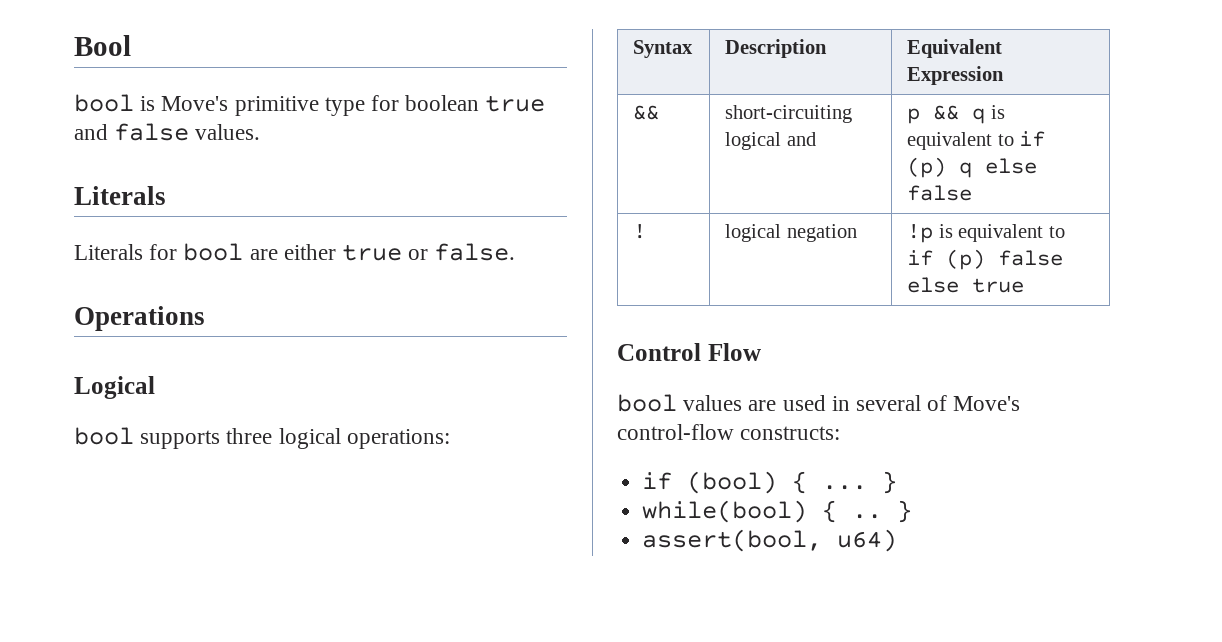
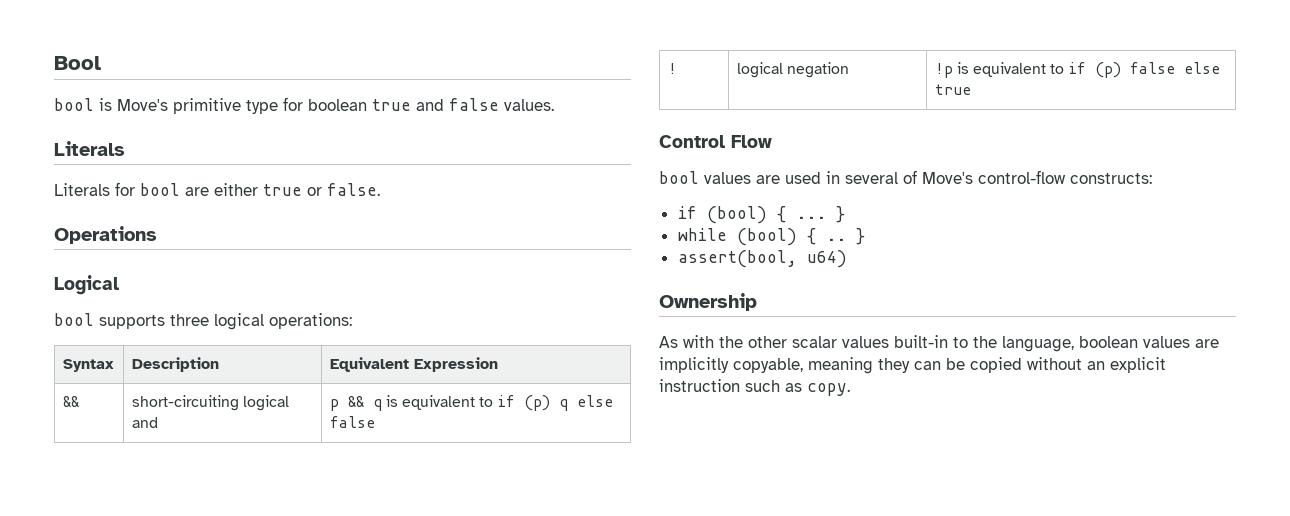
[642,500,808,523] while(bool) -> [677,228,797,246] while (bool)
(898, 540) none -> [659,293,757,311] [659,335,1219,352] [659,357,1166,374] [659,379,850,396] // Ownership // As with the other scalar values built-in to the language, boolean values are implicitly copyable, meaning they can be copied without an explicit instruction such as copy.

